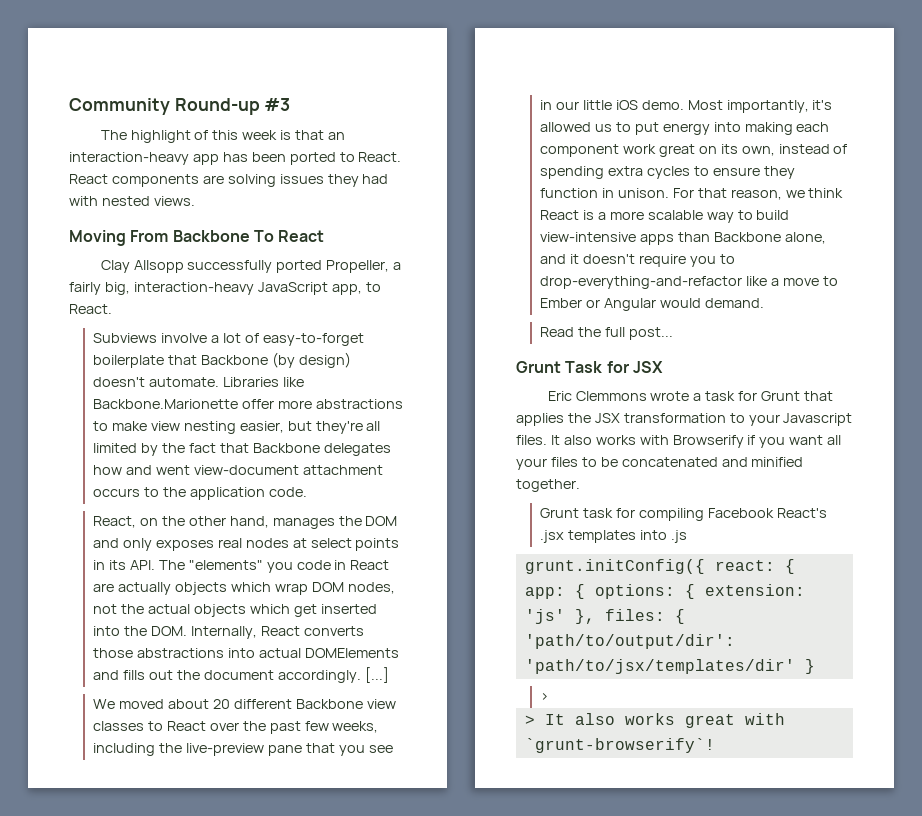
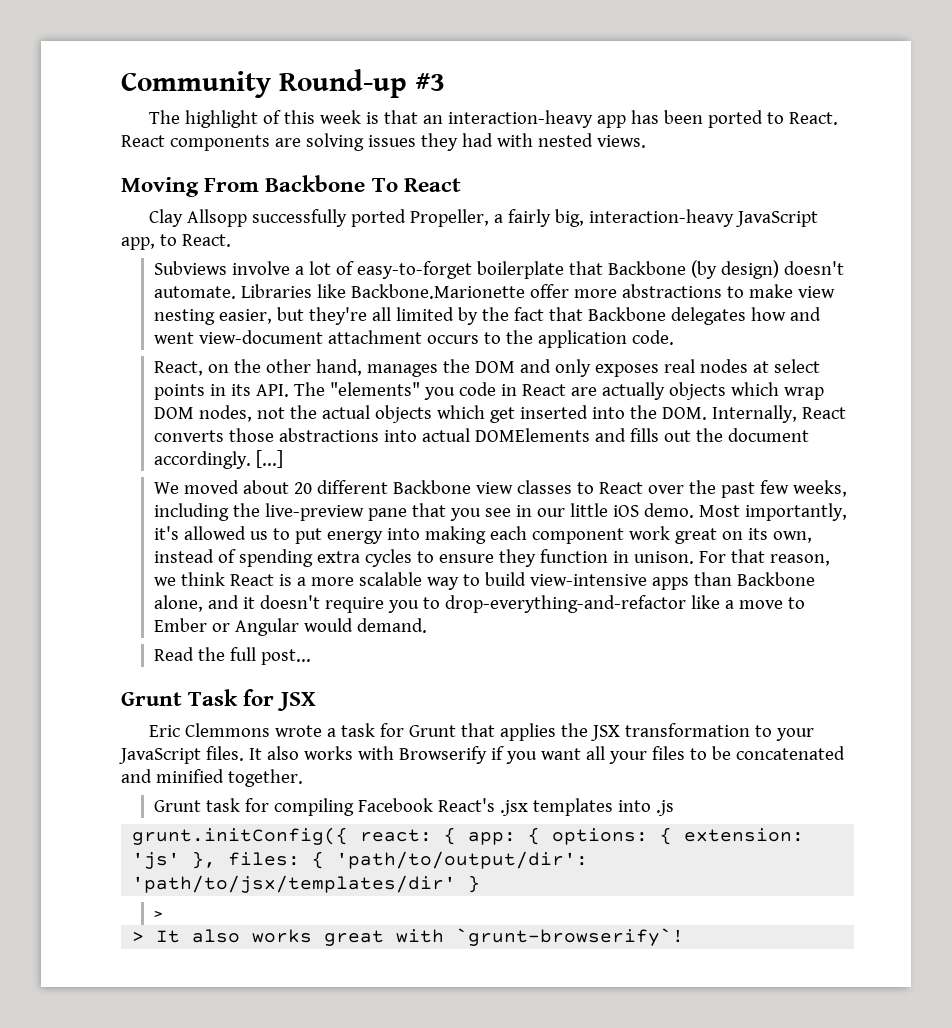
[783,413,853,426] Javascript -> [119,748,201,764] JavaScript

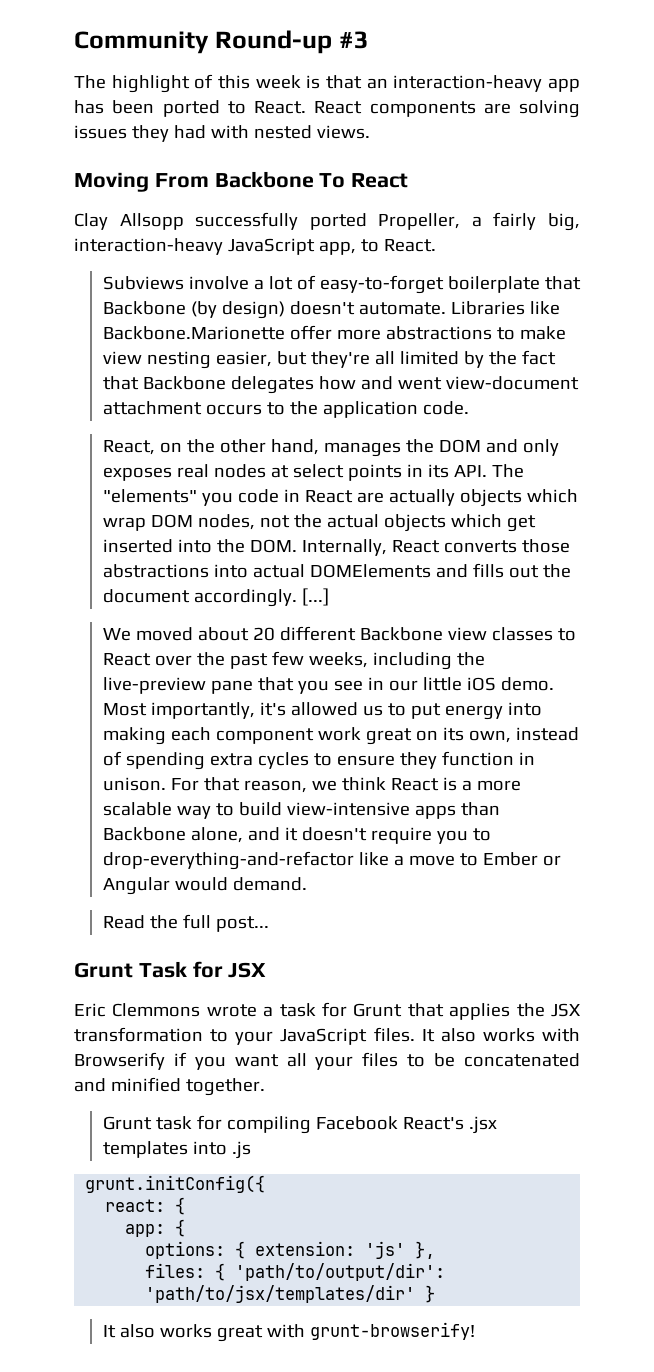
(349, 836) none -> (266, 1184) //
(457, 836) none -> (186, 1206) //
(541, 836) none -> (186, 1228) //
(217, 860) none -> (436, 1250) //
[154,911,163,919] [132,931,145,942] > // > -> (436, 1294) none
[456,928,685,946] `grunt-browserify`! -> [309,1322,475,1340] grunt-browserify!

